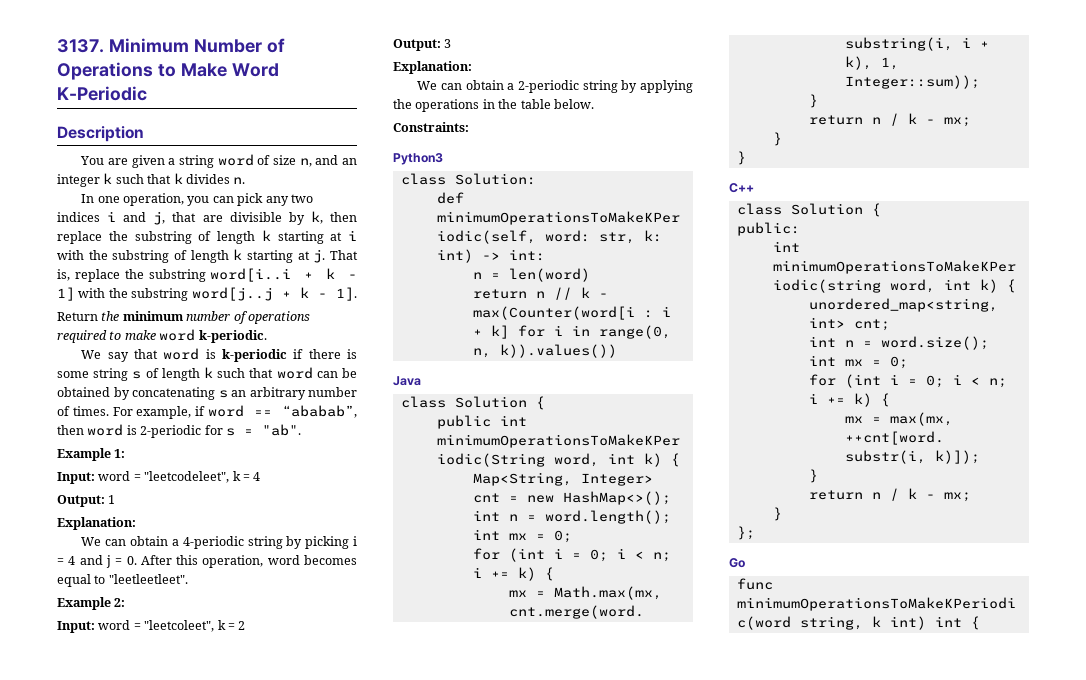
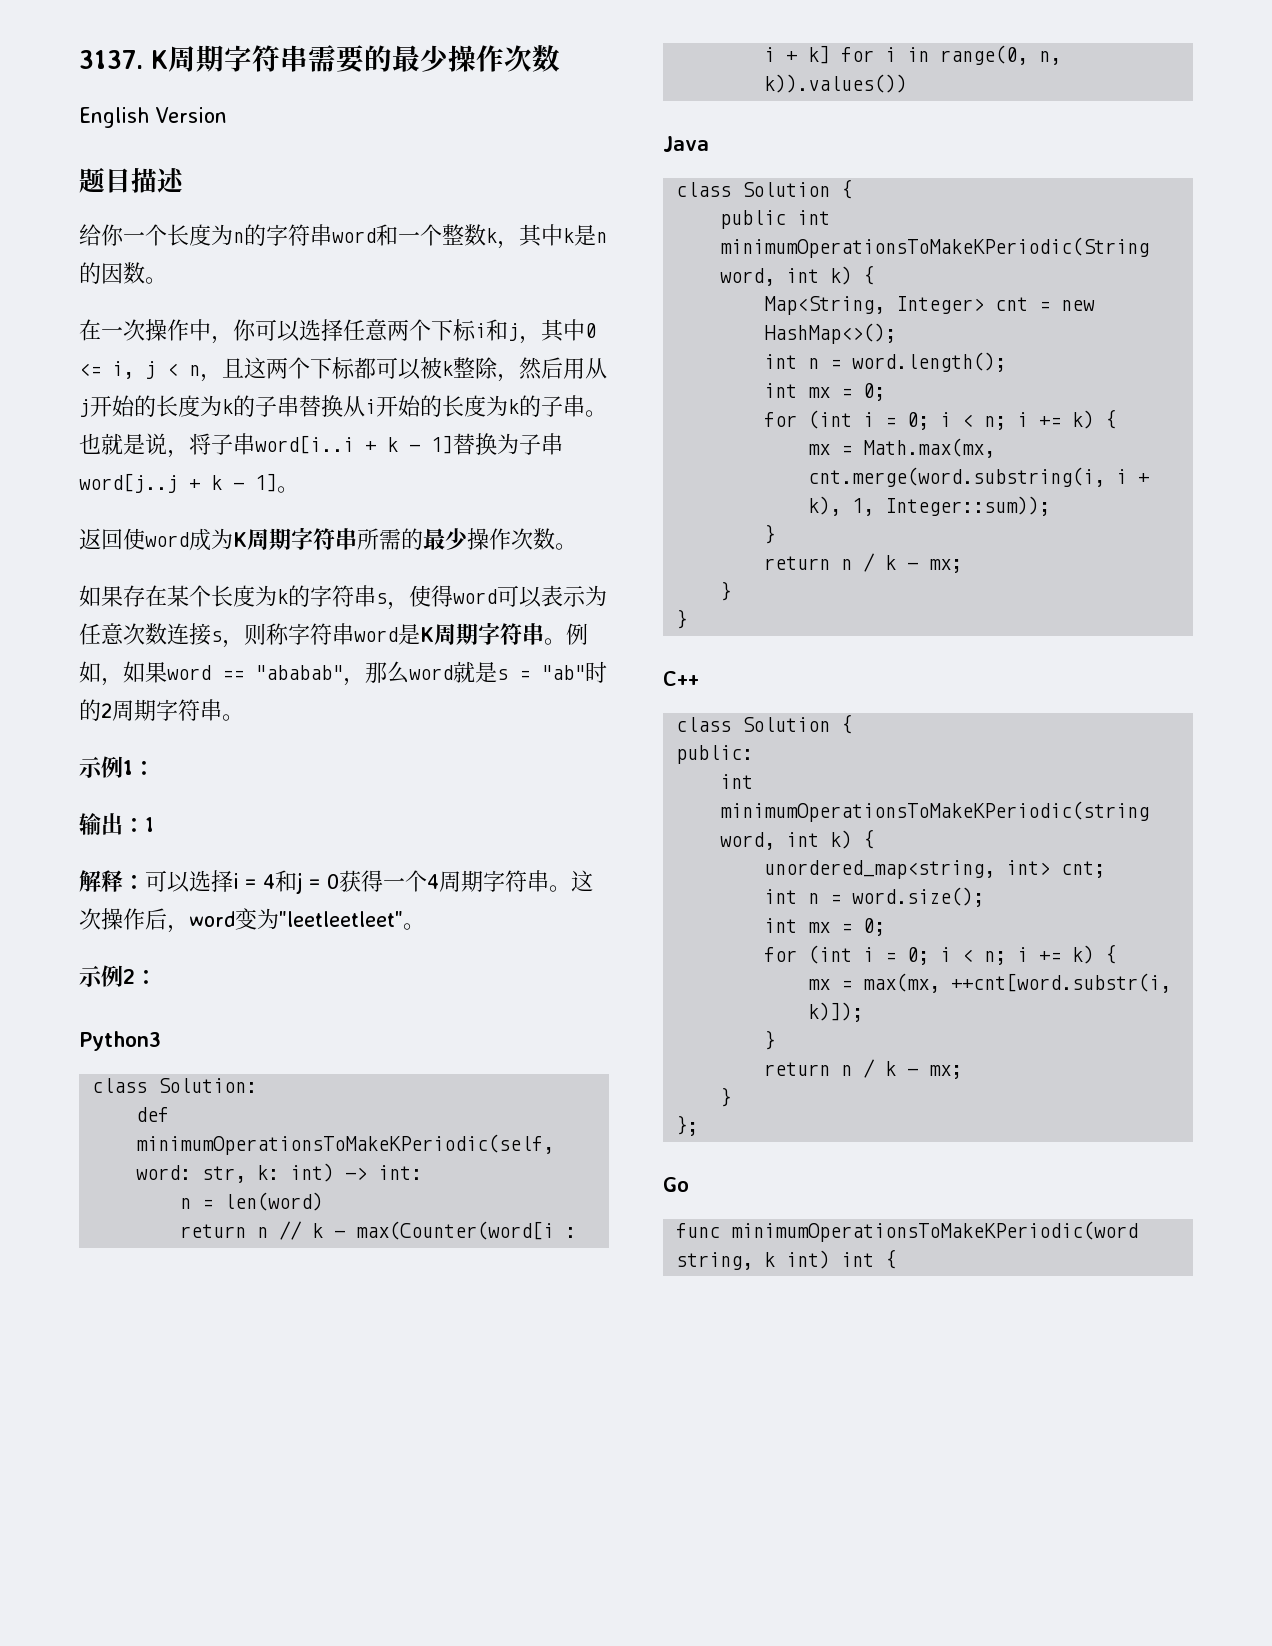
[108,38,285,53] [57,62,279,80] [57,86,147,101] [57,126,144,142] [80,154,357,168] [57,173,246,187] [81,193,313,206] [57,211,357,225] [57,230,357,244] [57,249,358,263] [57,269,206,282] Minimum Number of Operations to Make Word K-Periodic // Description // You are given a string word of size n, and an integer k such that k divides n. // In one operation, you can pick any two indices i and j, that are divisible by k, then replace the substring of length k starting at i with the substring of length k starting at j. That is, replace the substring -> [150,45,560,73] [79,107,227,128] [79,167,185,193] [79,224,607,249] [79,262,167,284] [79,319,596,344] [79,357,607,382] [79,395,607,417] [79,433,255,458] K周期字符串需要的最少操作次数 // English Version // 题目描述 // 给你一个长度为n的字符串word和一个整数k，其中k是n的因数。 // 在一次操作中，你可以选择任意两个下标i和j，其中0 <= i, j < n，且这两个下标都可以被k整除，然后用从j开始的长度为k的子串替换从i开始的长度为k的子串。也就是说，将子串
[78,288,189,301] with the substring -> [453,433,563,455] 替换为子串
[335,287,357,301] [57,311,310,324] [57,329,267,343] [81,348,357,362] [57,367,357,381] [57,387,357,400] [57,405,357,419] [57,424,301,438] [57,448,126,461] [57,471,261,484] [57,495,116,507] [57,517,136,530] [81,536,350,549] 1]. // Return the minimum number of operations required to make word k-periodic. // We say that word is k-periodic if there is some string s of length k such that word can be obtained by concatenating s an arbitrary number of times. For example, if word == “ababab”, then word is 2-periodic for s = "ab". // Example 1: // Input: word = "leetcodeleet", k = 4 // Output: 1 // Explanation: // We can obtain a 4-periodic string by picking -> [255,473,299,493] [79,527,577,551] [79,585,607,610] [79,622,588,648] [79,661,607,686] [79,699,244,721] [79,756,155,778] [79,813,154,835] [79,870,233,893] 1]。 // 返回使word成为K周期字符串所需的最少操作次数。 // 如果存在某个长度为k的字符串s，使得word可以表示为任意次数连接s，则称字符串word是K周期字符串。例如，如果word == "ababab"，那么word就是s = "ab"时的2周期字符串。 // 示例1： // 输出：1 // 解释：可以选择
[79,555,103,565] and -> [275,870,297,892] 和
[126,555,357,568] [57,574,188,587] [57,597,126,610] [57,620,246,633] [393,39,452,51] [393,61,472,74] [417,80,693,93] [393,99,594,112] [393,122,469,132] 0. After this operation, word becomes equal to "leetleetleet". // Example 2: // Input: word = "leetcoleet", k = 2 // Output: 3 // Explanation: // We can obtain a 2-periodic string by applying the operations in the table below. // Constraints: -> [327,870,593,892] [79,908,425,933] [79,965,157,987] 0获得一个4周期字符串。这次操作后，word变为"leetleetleet"。 // 示例2：

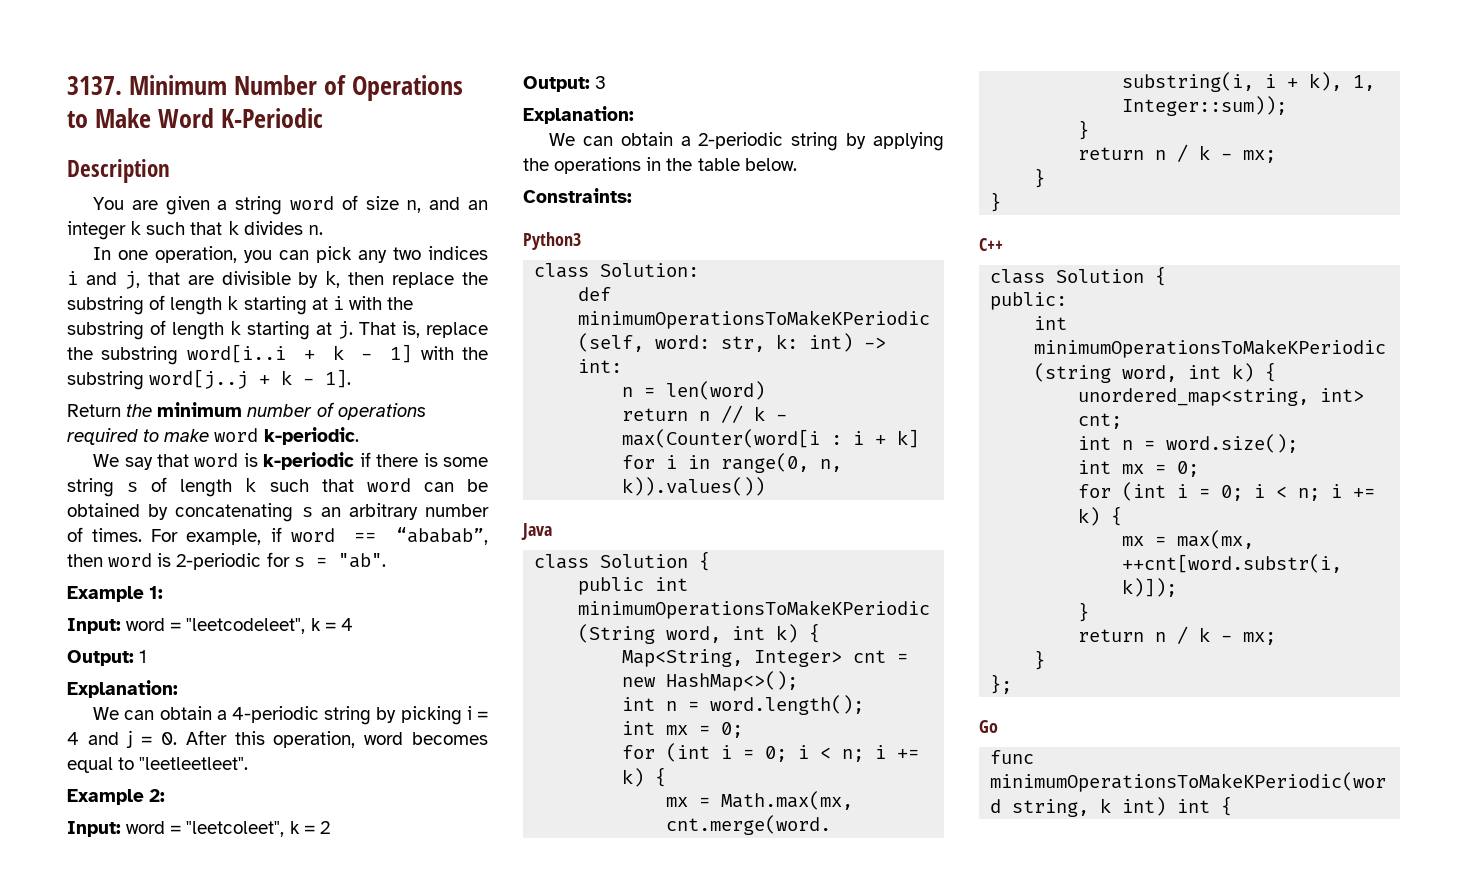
[150,45,560,73] [79,107,227,128] [79,167,185,193] [79,224,607,249] [79,262,167,284] [79,319,596,344] [79,357,607,382] [79,395,607,417] [79,433,255,458] K周期字符串需要的最少操作次数 // English Version // 题目描述 // 给你一个长度为n的字符串word和一个整数k，其中k是n的因数。 // 在一次操作中，你可以选择任意两个下标i和j，其中0 <= i, j < n，且这两个下标都可以被k整除，然后用从j开始的长度为k的子串替换从i开始的长度为k的子串。也就是说，将子串 -> [128,75,463,101] [67,108,323,128] [67,159,170,183] [93,195,488,215] [67,220,323,240] [93,246,488,263] [67,270,488,289] [67,295,414,315] [67,320,488,340] [67,346,179,365] Minimum Number of Operations to Make Word K-Periodic // Description // You are given a string word of size n, and an integer k such that k divides n. // In one operation, you can pick any two indices i and j, that are divisible by k, then replace the substring of length k starting at i with the substring of length k starting at j. That is, replace the substring
[453,433,563,455] 替换为子串 -> [420,346,488,360] [67,371,144,390] with the substring
[255,473,299,493] [79,527,577,551] [79,585,607,610] [79,622,588,648] [79,661,607,686] [79,699,244,721] [79,756,155,778] [79,813,154,835] [79,870,233,893] 1]。 // 返回使word成为K周期字符串所需的最少操作次数。 // 如果存在某个长度为k的字符串s，使得word可以表示为任意次数连接s，则称字符串word是K周期字符串。例如，如果word == "ababab"，那么word就是s = "ab"时的2周期字符串。 // 示例1： // 输出：1 // 解释：可以选择 -> [325,369,352,388] [67,402,426,420] [67,427,359,445] [93,452,488,470] [67,477,488,497] [67,503,490,522] [67,527,489,545] [67,552,386,570] [67,586,164,602] [67,618,353,634] [67,650,148,666] [67,680,178,698] [93,706,462,725] 1]. // Return the minimum number of operations required to make word k-periodic. // We say that word is k-periodic if there is some string s of length k such that word can be obtained by concatenating s an arbitrary number of times. For example, if word == “ababab”, then word is 2-periodic for s = "ab". // Example 1: // Input: word = "leetcodeleet", k = 4 // Output: 1 // Explanation: // We can obtain a 4-periodic string by picking
[275,870,297,892] 和 -> [87,732,119,745] and
[327,870,593,892] [79,908,425,933] [79,965,157,987] 0获得一个4周期字符串。这次操作后，word变为"leetleetleet"。 // 示例2： -> [161,730,488,748] [67,757,249,773] [67,789,166,805] [67,821,330,837] [523,76,607,92] [523,106,634,124] [549,132,945,151] [523,157,797,174] [523,188,632,203] 0. After this operation, word becomes equal to "leetleetleet". // Example 2: // Input: word = "leetcoleet", k = 2 // Output: 3 // Explanation: // We can obtain a 2-periodic string by applying the operations in the table below. // Constraints:

